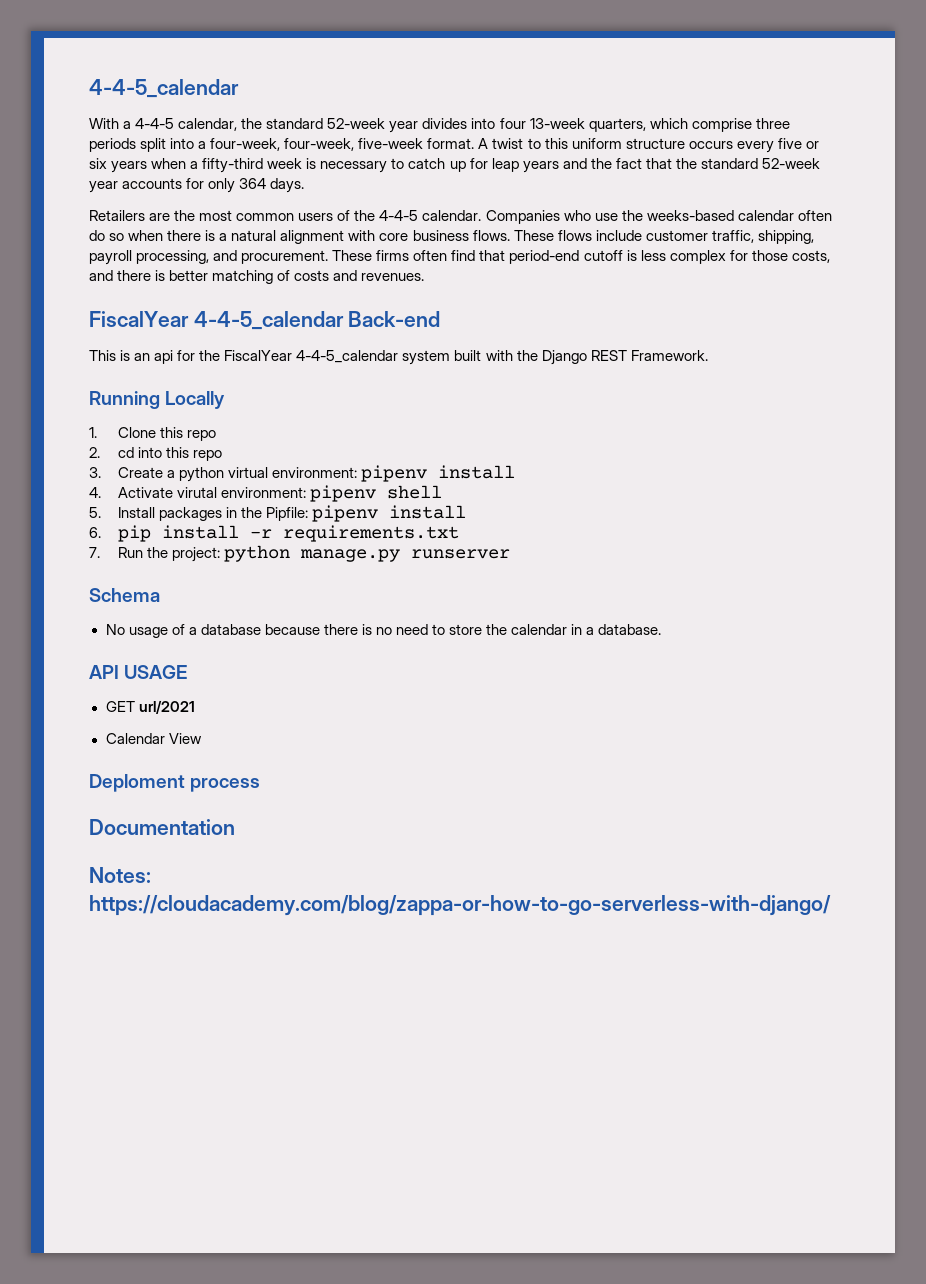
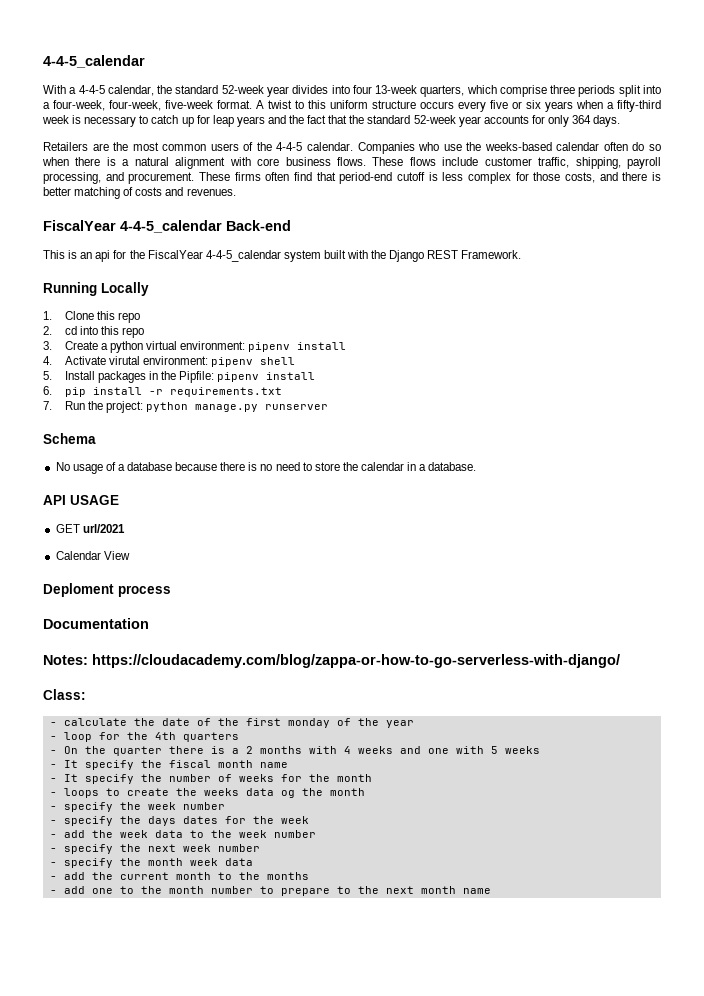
(831, 905) none -> [43,689,86,700] [49,718,414,728] [49,732,239,742] [49,746,540,756] [49,760,288,770] [49,774,372,784] [49,788,365,798] [49,802,225,812] [49,816,309,826] [49,830,316,838] [49,844,260,854] [49,858,253,868] [49,872,309,880] [49,886,491,896] // Class: // - calculate the date of the first monday of the year // - loop for the 4th quarters // - On the quarter there is a 2 months with 4 weeks and one with 5 weeks // - It specify the fiscal month name // - It specify the number of weeks for the month // - loops to create the weeks data og the month // - specify the week number // - specify the days dates for the week // - add the week data to the week number // - specify the next week number // - specify the month week data // - add the current month to the months // - add one to the month number to prepare to the next month name

